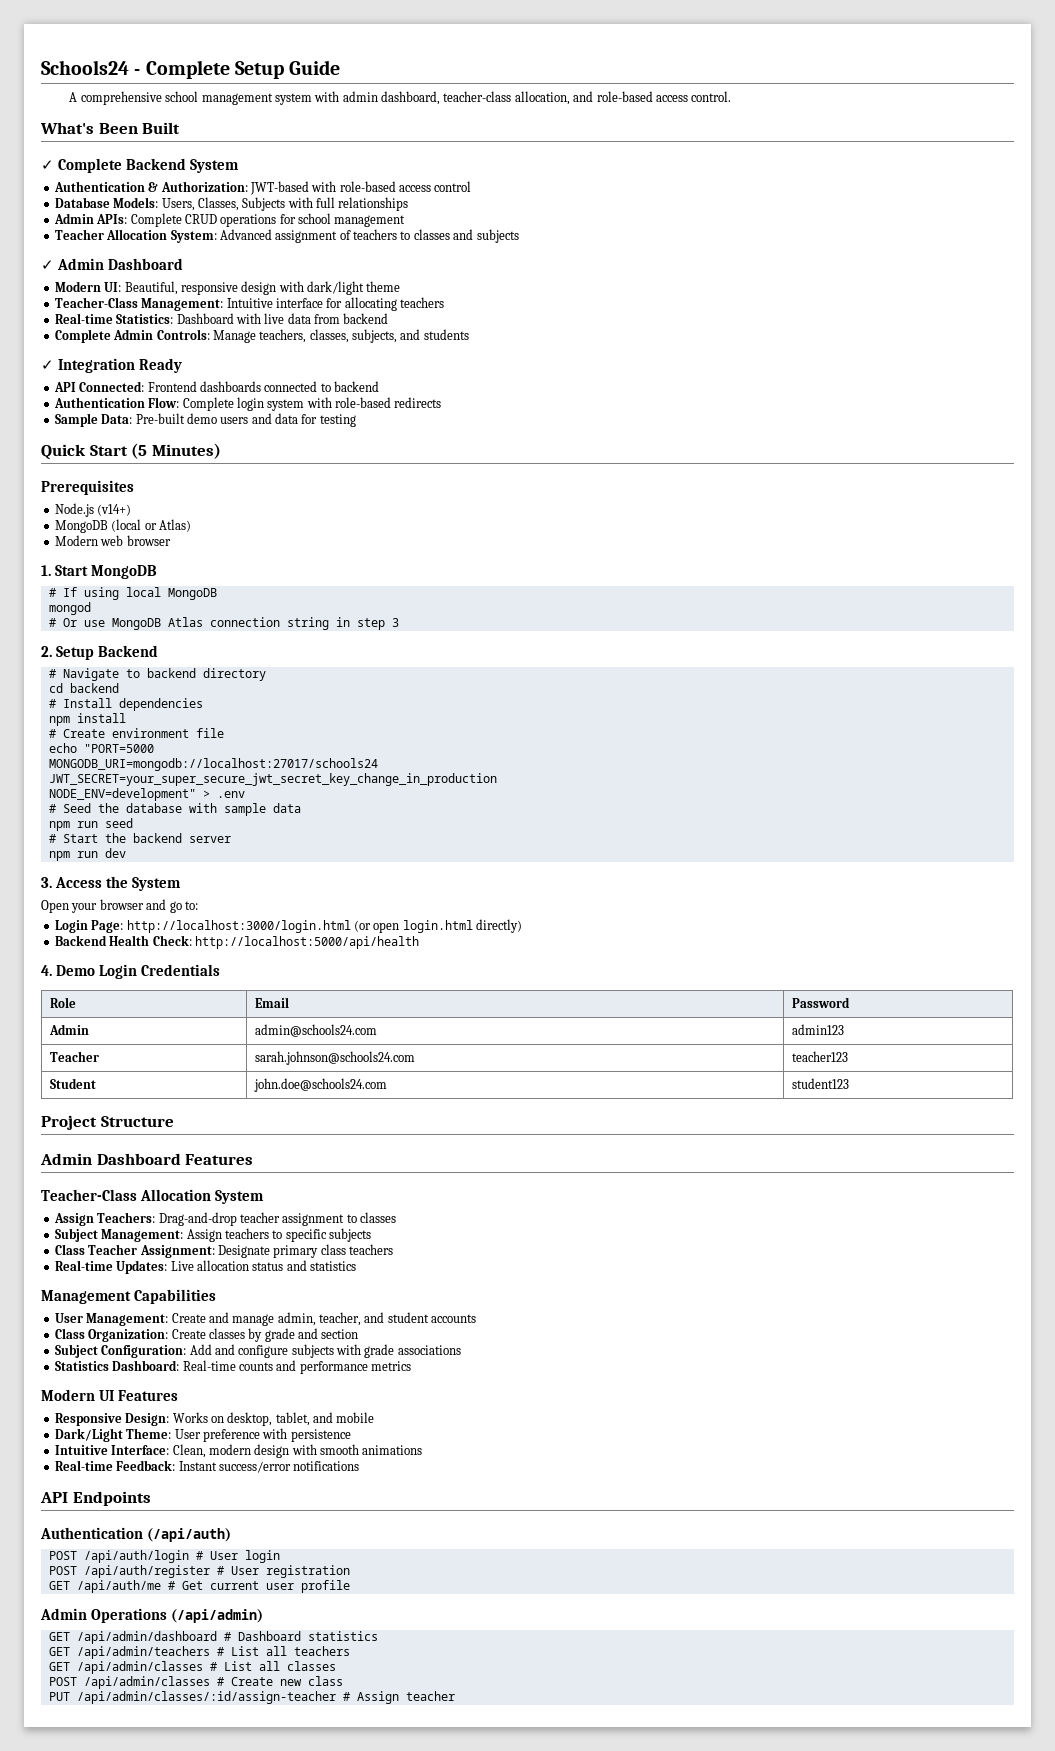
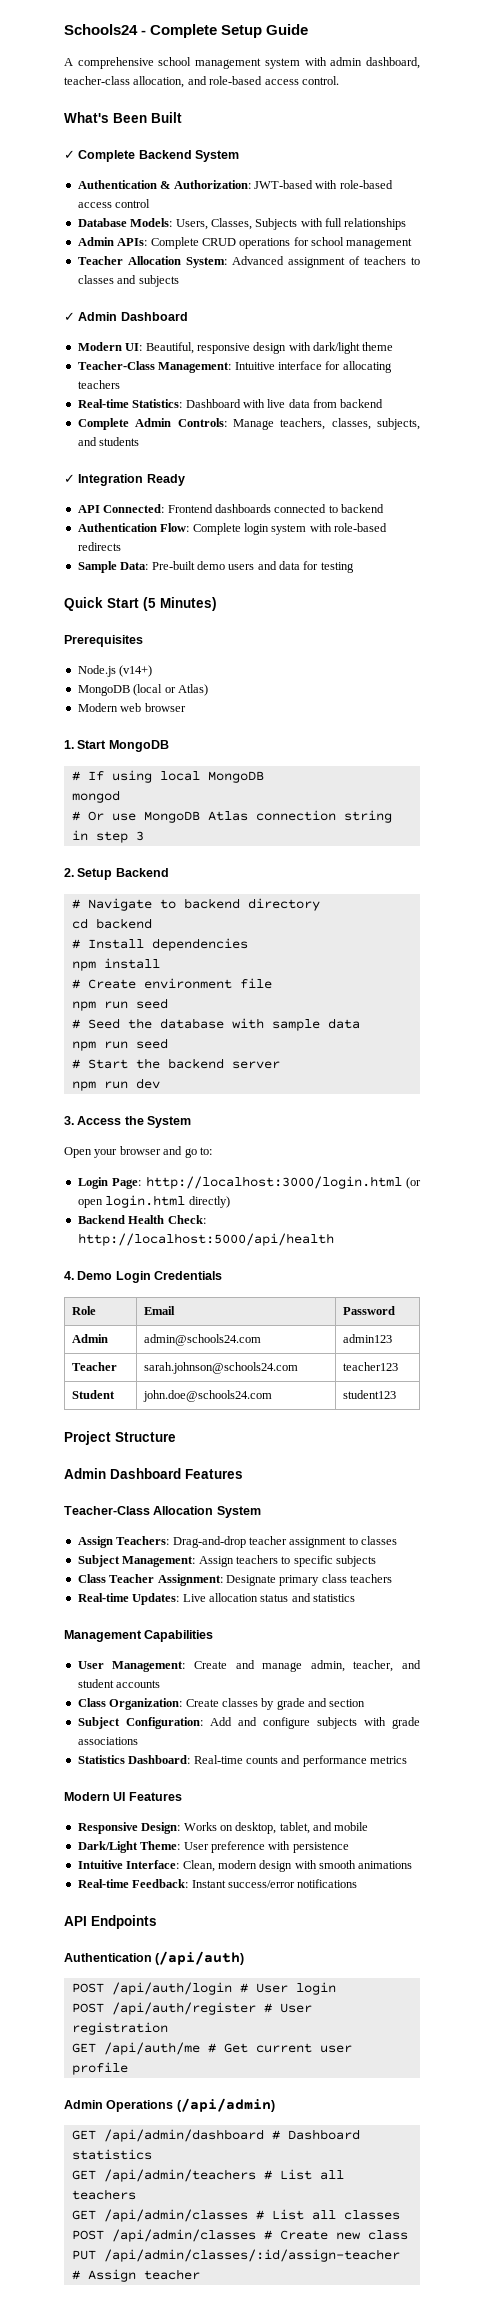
[48,743,154,753] [48,758,378,771] [48,773,497,786] [48,788,245,801] echo "PORT=5000 // MONGODB_URI=mongodb://localhost:27017/schools24 // JWT_SECRET=your_super_secure_jwt_secret_key_change_in_production // NODE_ENV=development" > .env -> [71,998,168,1011] npm run seed

